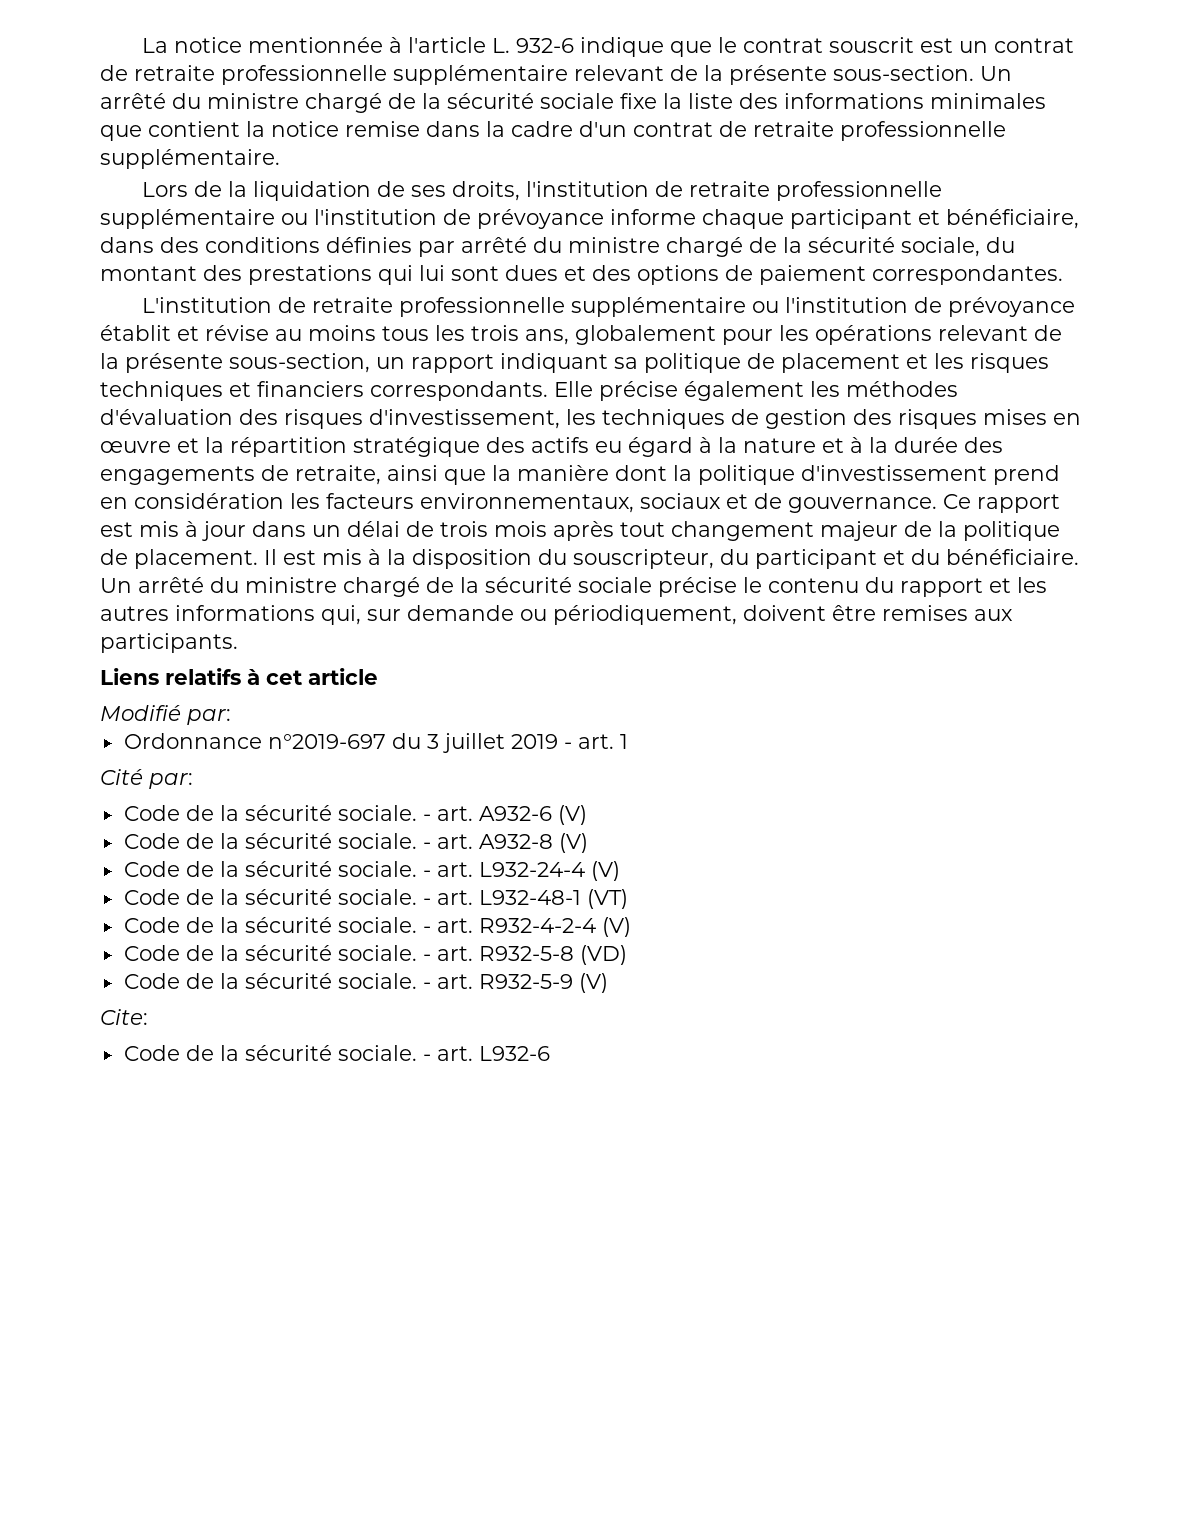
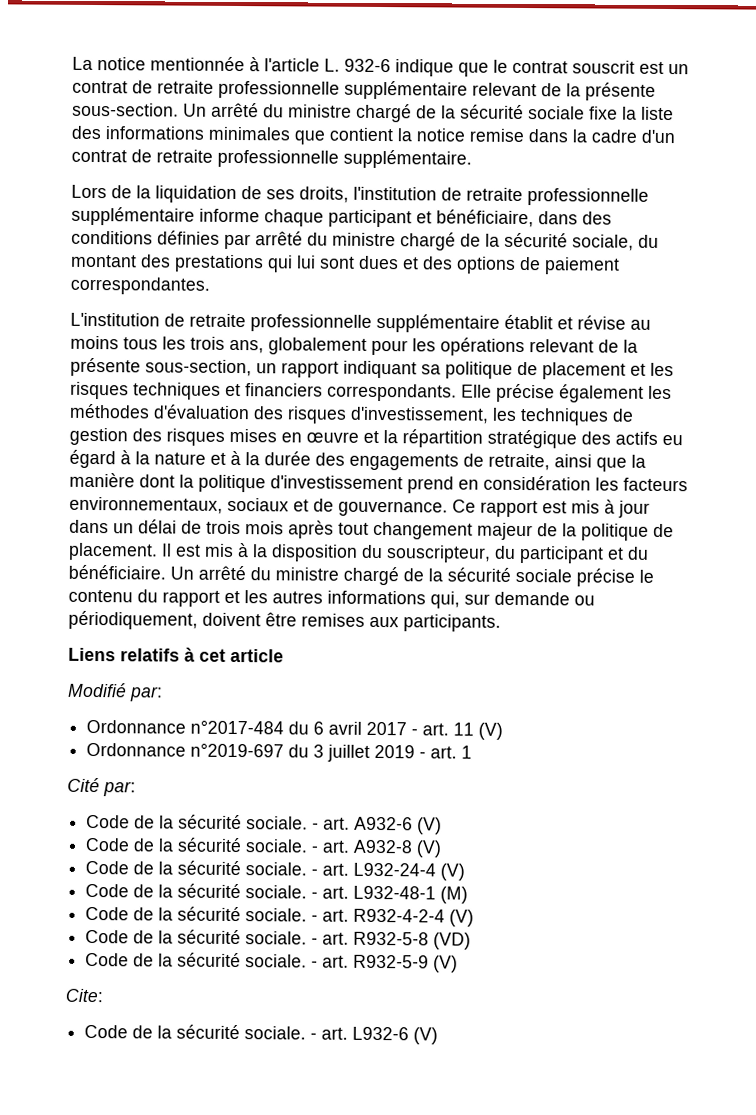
[281,209,604,229] ou l'institution de prévoyance -> (195, 216) none
[752,297,1076,317] ou l'institution de prévoyance -> (500, 323) none
(231, 717) none -> [86,719,504,740] // Ordonnance n°2017-484 du 6 avril 2017 - art. 11 (V)
[586,889,628,909] (VT) -> [440,886,469,904] (M)
(550, 1053) none -> [413,1027,439,1045] (V)

